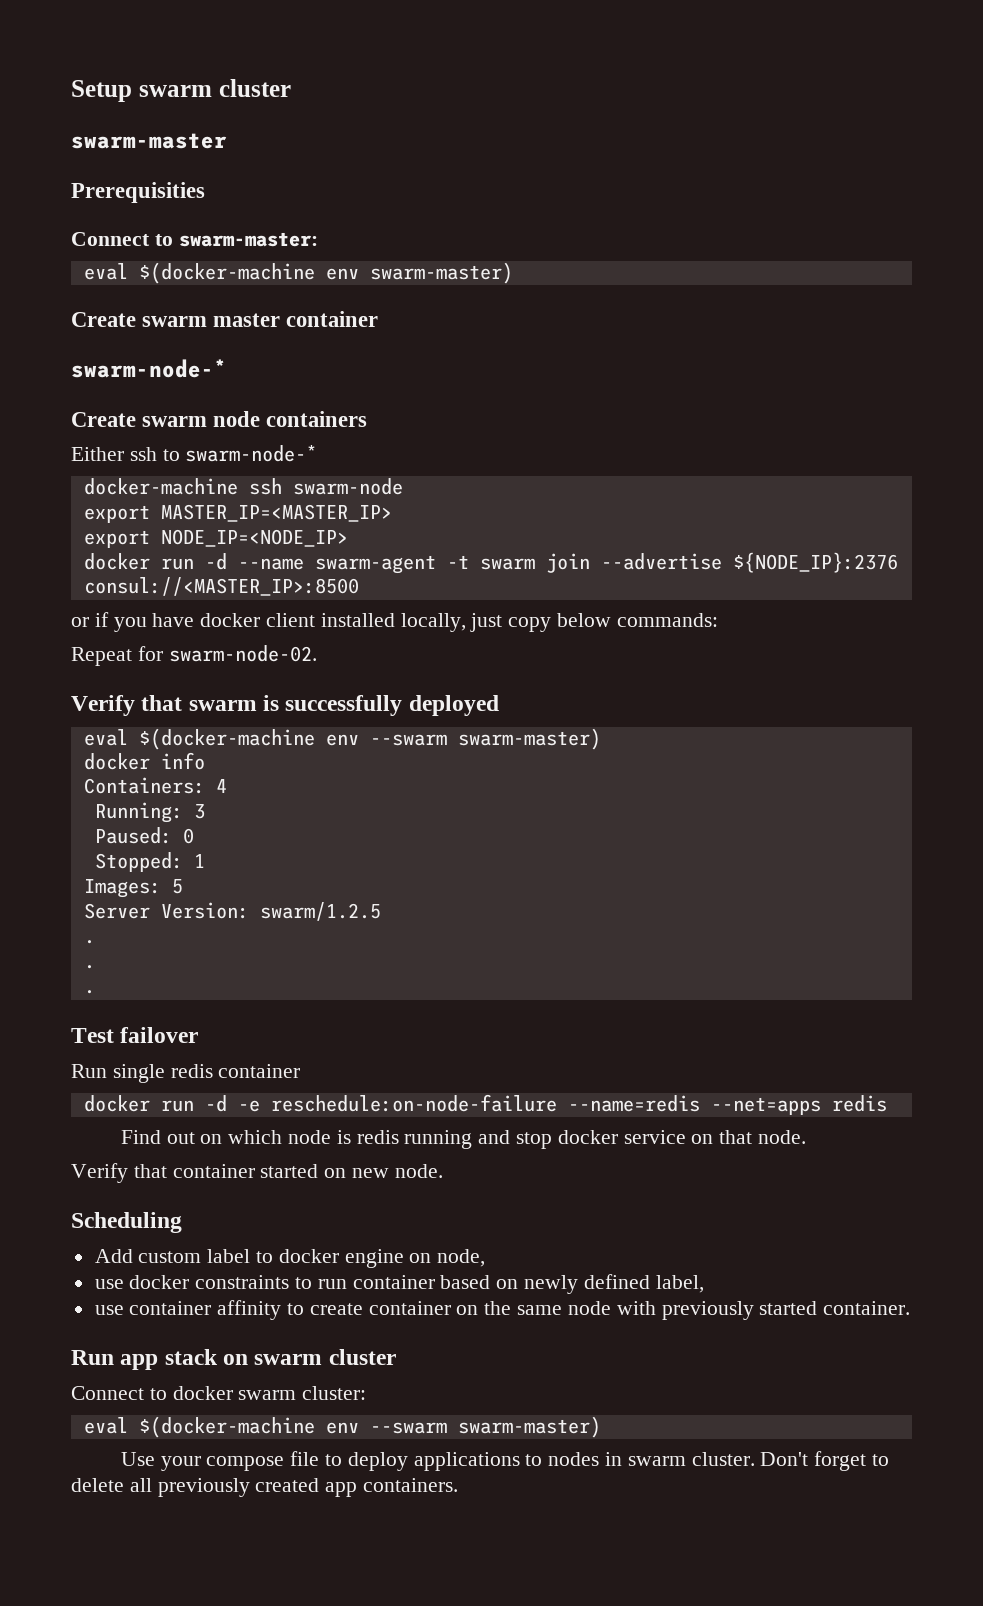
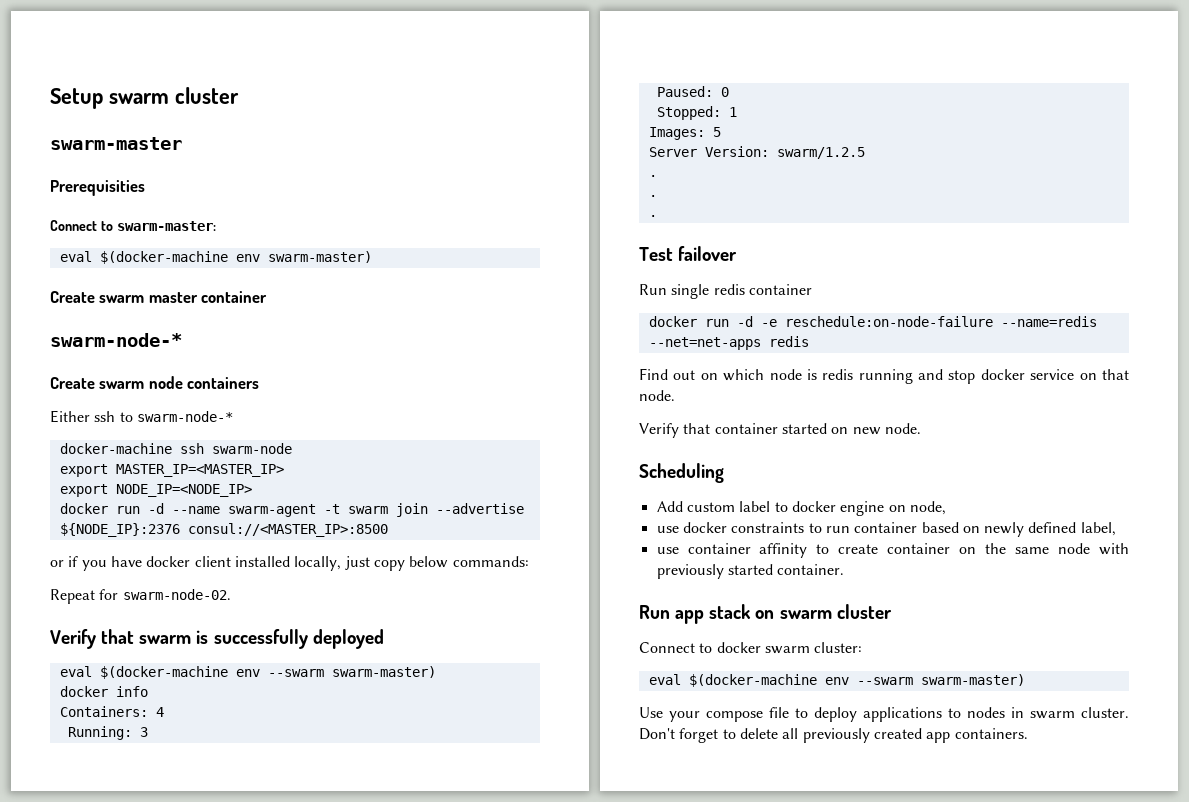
[710,1097,821,1115] --net=apps -> [648,337,761,350] --net=net-apps

